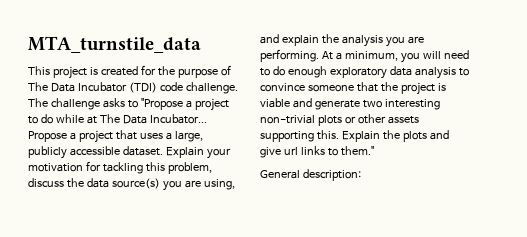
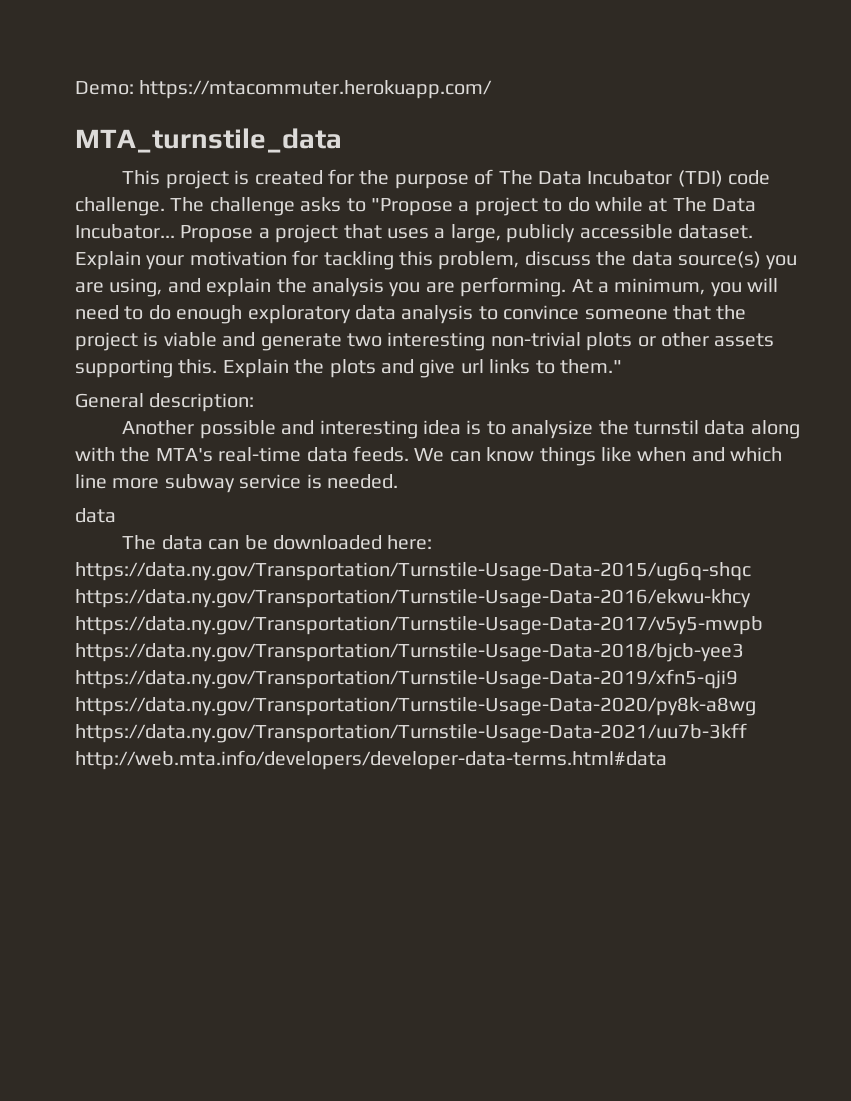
(28, 44) none -> [75,80,493,99] Demo: https://mtacommuter.herokuapp.com/ //
(361, 175) none -> [122,420,800,439] [75,446,783,466] [75,474,398,493] [75,508,116,523] [122,535,433,550] [75,562,751,581] [75,589,751,608] [75,616,763,635] [75,643,744,662] [75,669,738,689] [75,697,756,716] [75,723,747,743] [75,750,667,770] // Another possible and interesting idea is to analysize the turnstil data along with the MTA's real-time data feeds. We can know things like when and which line more subway service is needed. // data // The data can be downloaded here: https://data.ny.gov/Transportation/Turnstile-Usage-Data-2015/ug6q-shqc https://data.ny.gov/Transportation/Turnstile-Usage-Data-2016/ekwu-khcy https://data.ny.gov/Transportation/Turnstile-Usage-Data-2017/v5y5-mwpb https://data.ny.gov/Transportation/Turnstile-Usage-Data-2018/bjcb-yee3 https://data.ny.gov/Transportation/Turnstile-Usage-Data-2019/xfn5-qji9 https://data.ny.gov/Transportation/Turnstile-Usage-Data-2020/py8k-a8wg https://data.ny.gov/Transportation/Turnstile-Usage-Data-2021/uu7b-3kff http://web.mta.info/developers/developer-data-terms.html#data

